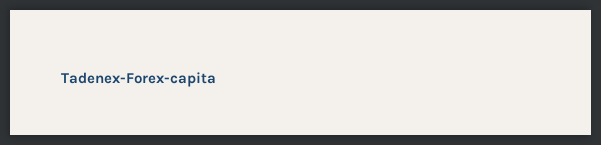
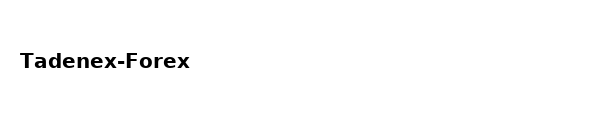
[61,72,216,87] Tadenex-Forex-capita -> [20,53,190,68] Tadenex-Forex

